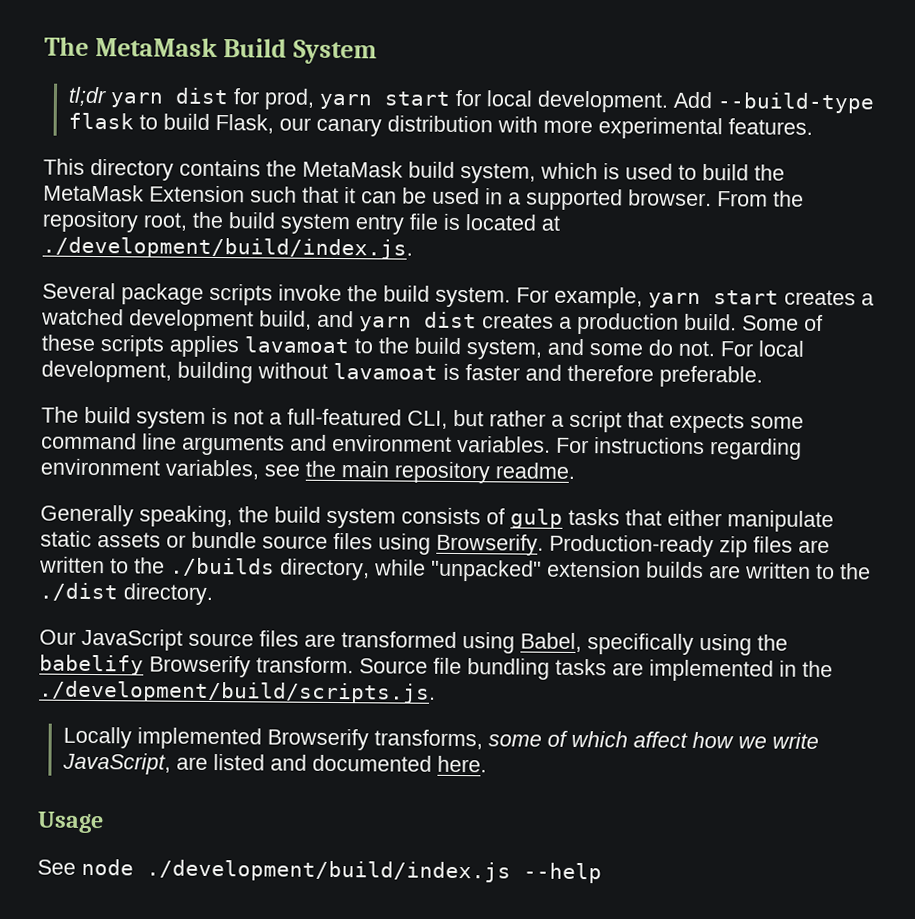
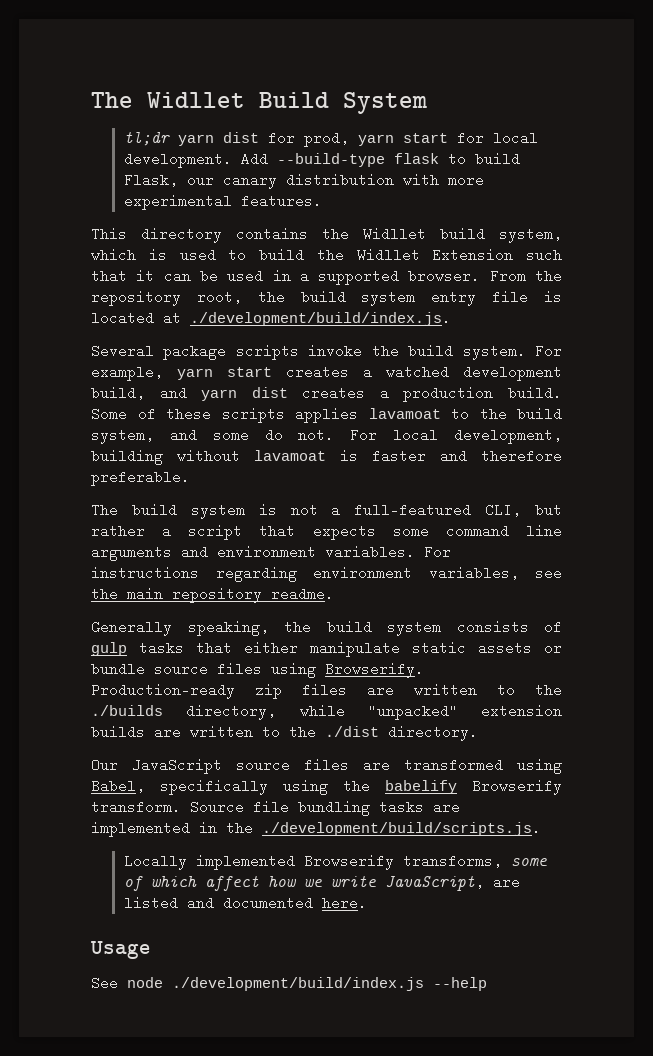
[44,36,218,58] The MetaMask -> [91,92,245,108] The Widllet
[302,160,403,178] MetaMask -> [363,227,426,241] Widllet
[43,184,144,202] MetaMask -> [356,248,420,262] Widllet

